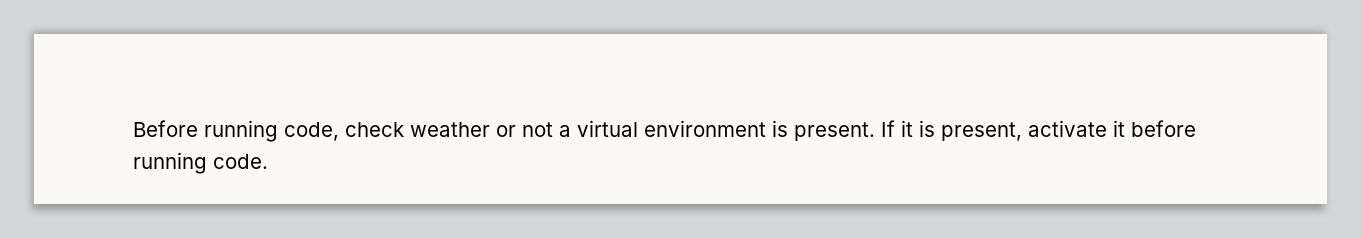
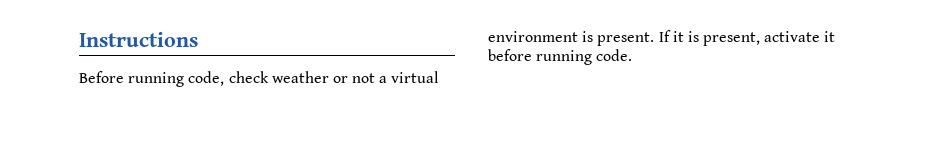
(133, 128) none -> [79,32,198,47] Instructions //

